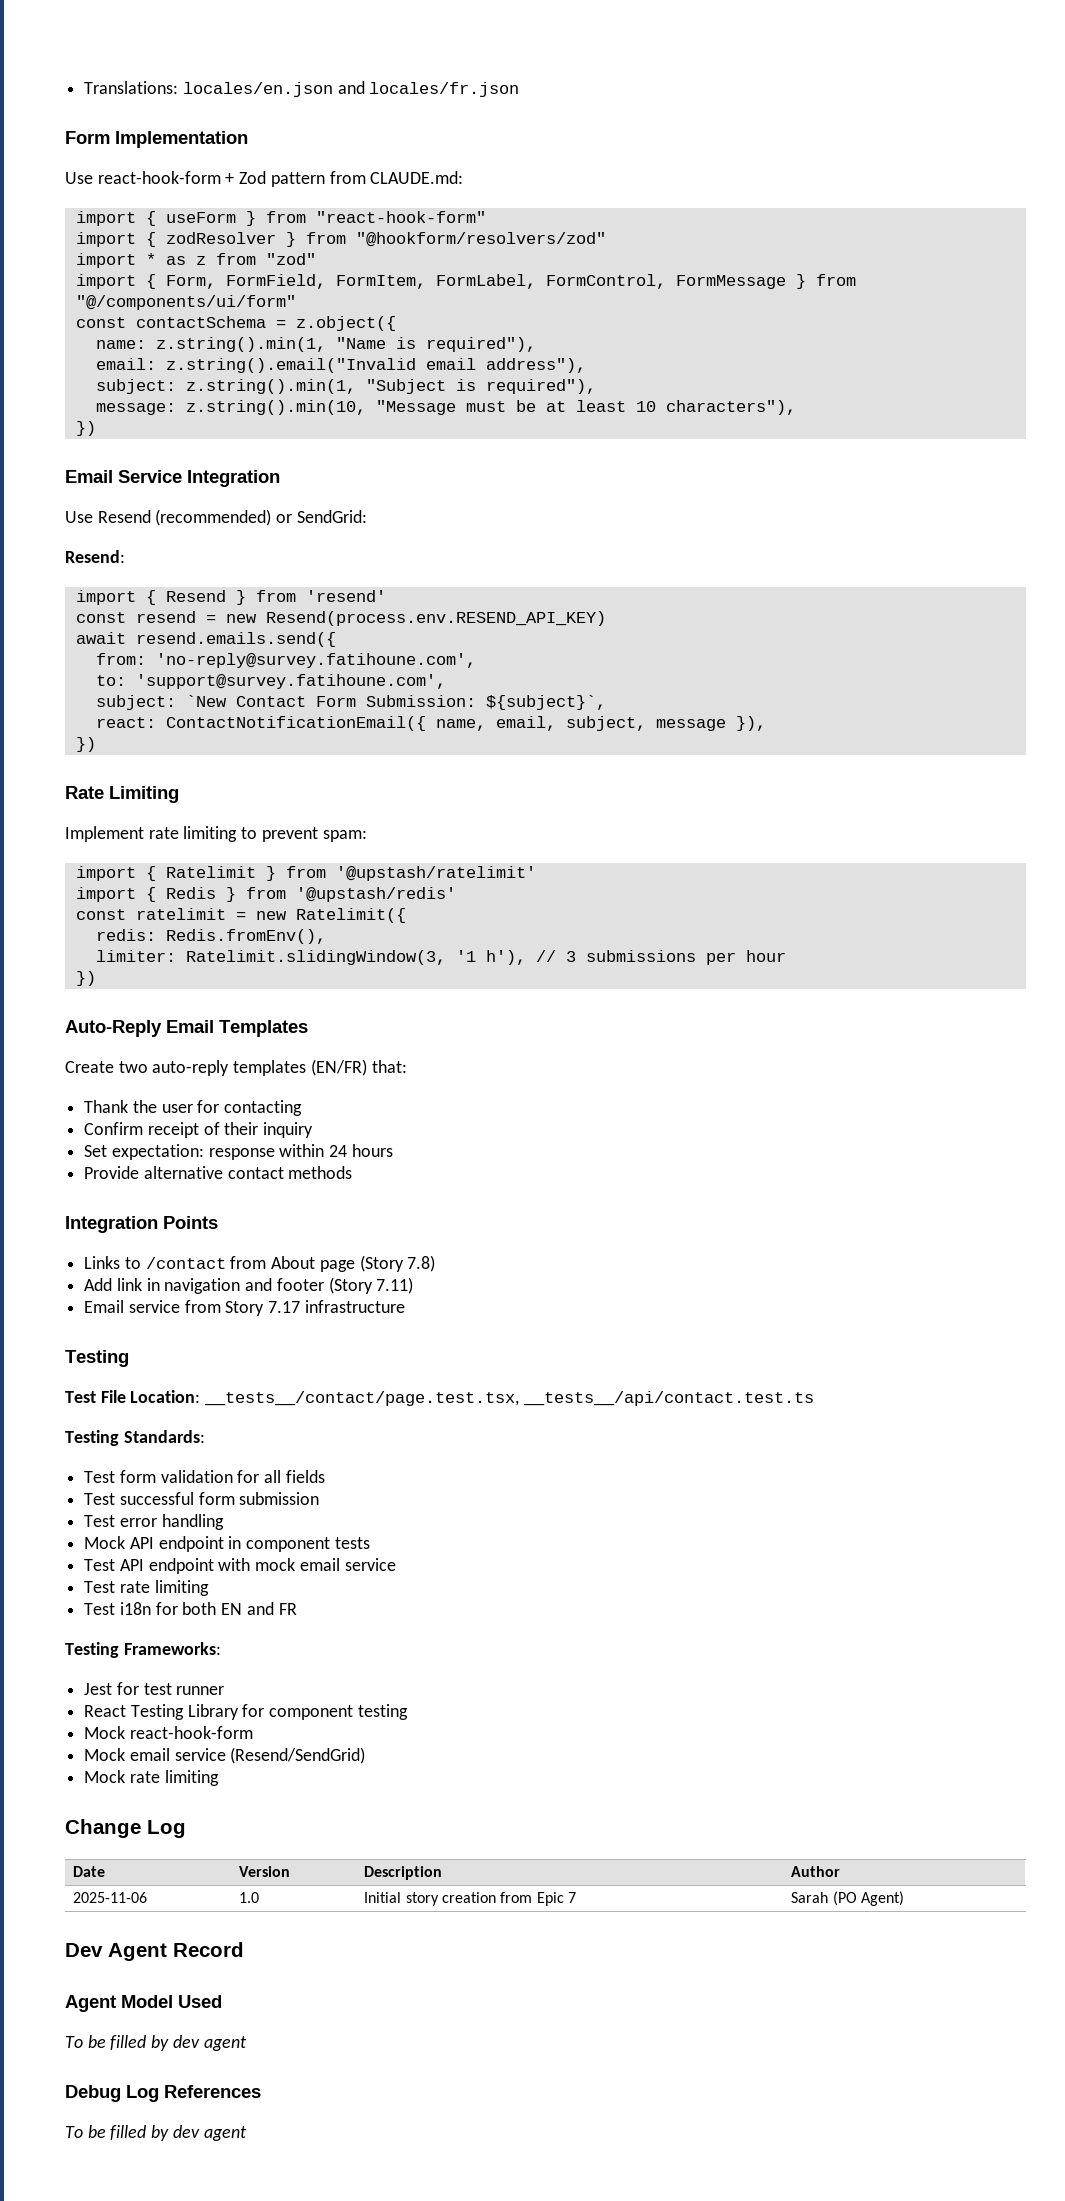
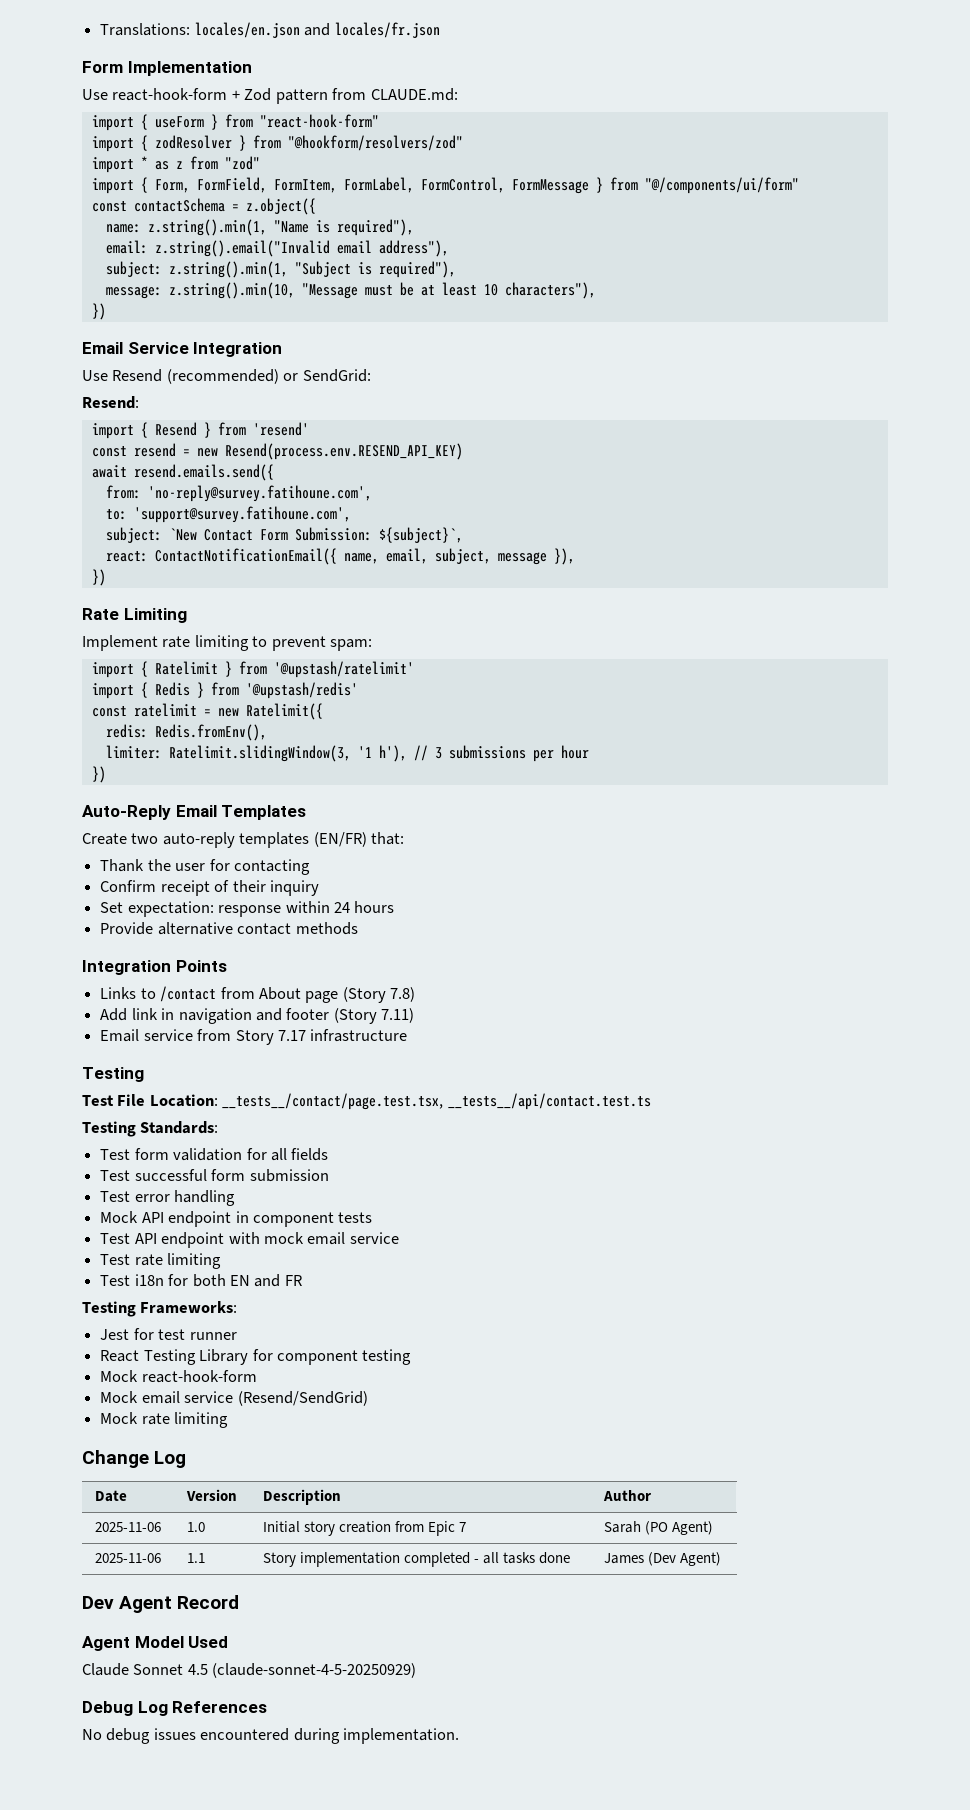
(905, 1898) none -> [94,1553,161,1563] [186,1553,205,1563] [262,1552,570,1567] [603,1552,721,1566] // 2025-11-06 | 1.1 | Story implementation completed - all tasks done | James (Dev Agent)
[65,2035,247,2051] [65,2085,261,2102] [65,2125,247,2141] To be filled by dev agent // Debug Log References // To be filled by dev agent -> [82,1663,417,1678] [82,1701,268,1716] [82,1728,460,1744] Claude Sonnet 4.5 (claude-sonnet-4-5-20250929) // Debug Log References // No debug issues encountered during implementation.

